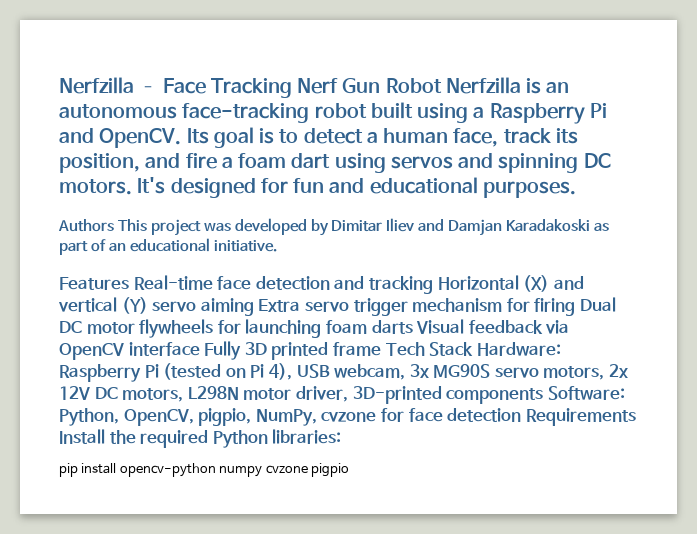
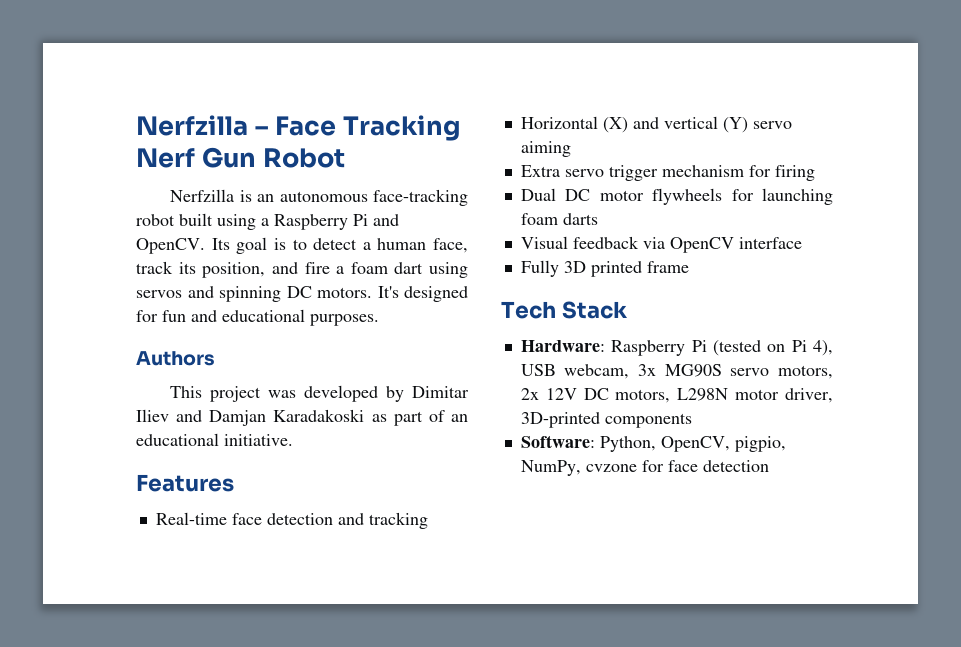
(442, 85) none -> (345, 158) //
(114, 225) none -> (215, 358) //
(129, 283) none -> (234, 483) //
(433, 285) none -> (428, 520) //
(254, 307) none -> (571, 149) //
(576, 307) none -> (815, 173) //
(413, 327) none -> (598, 219) //
(200, 349) none -> (802, 243) //
(381, 349) none -> (689, 267) //
(474, 349) none -> (628, 310) //
(544, 396) none -> (692, 420) //
[525,408,636,426] [59,429,342,448] [59,463,349,477] Requirements Install the required Python libraries: // pip install opencv-python numpy cvzone pigpio -> (769, 466) none

